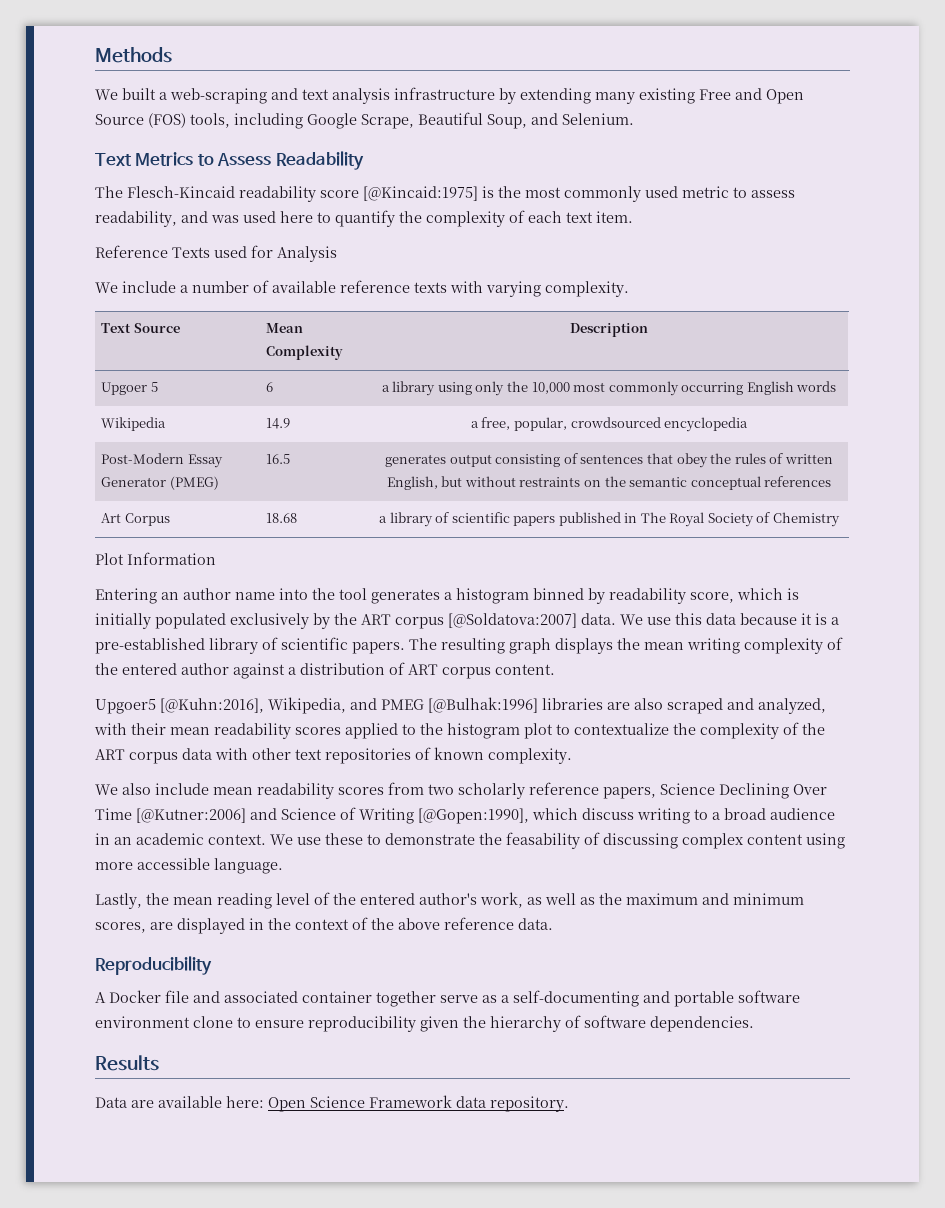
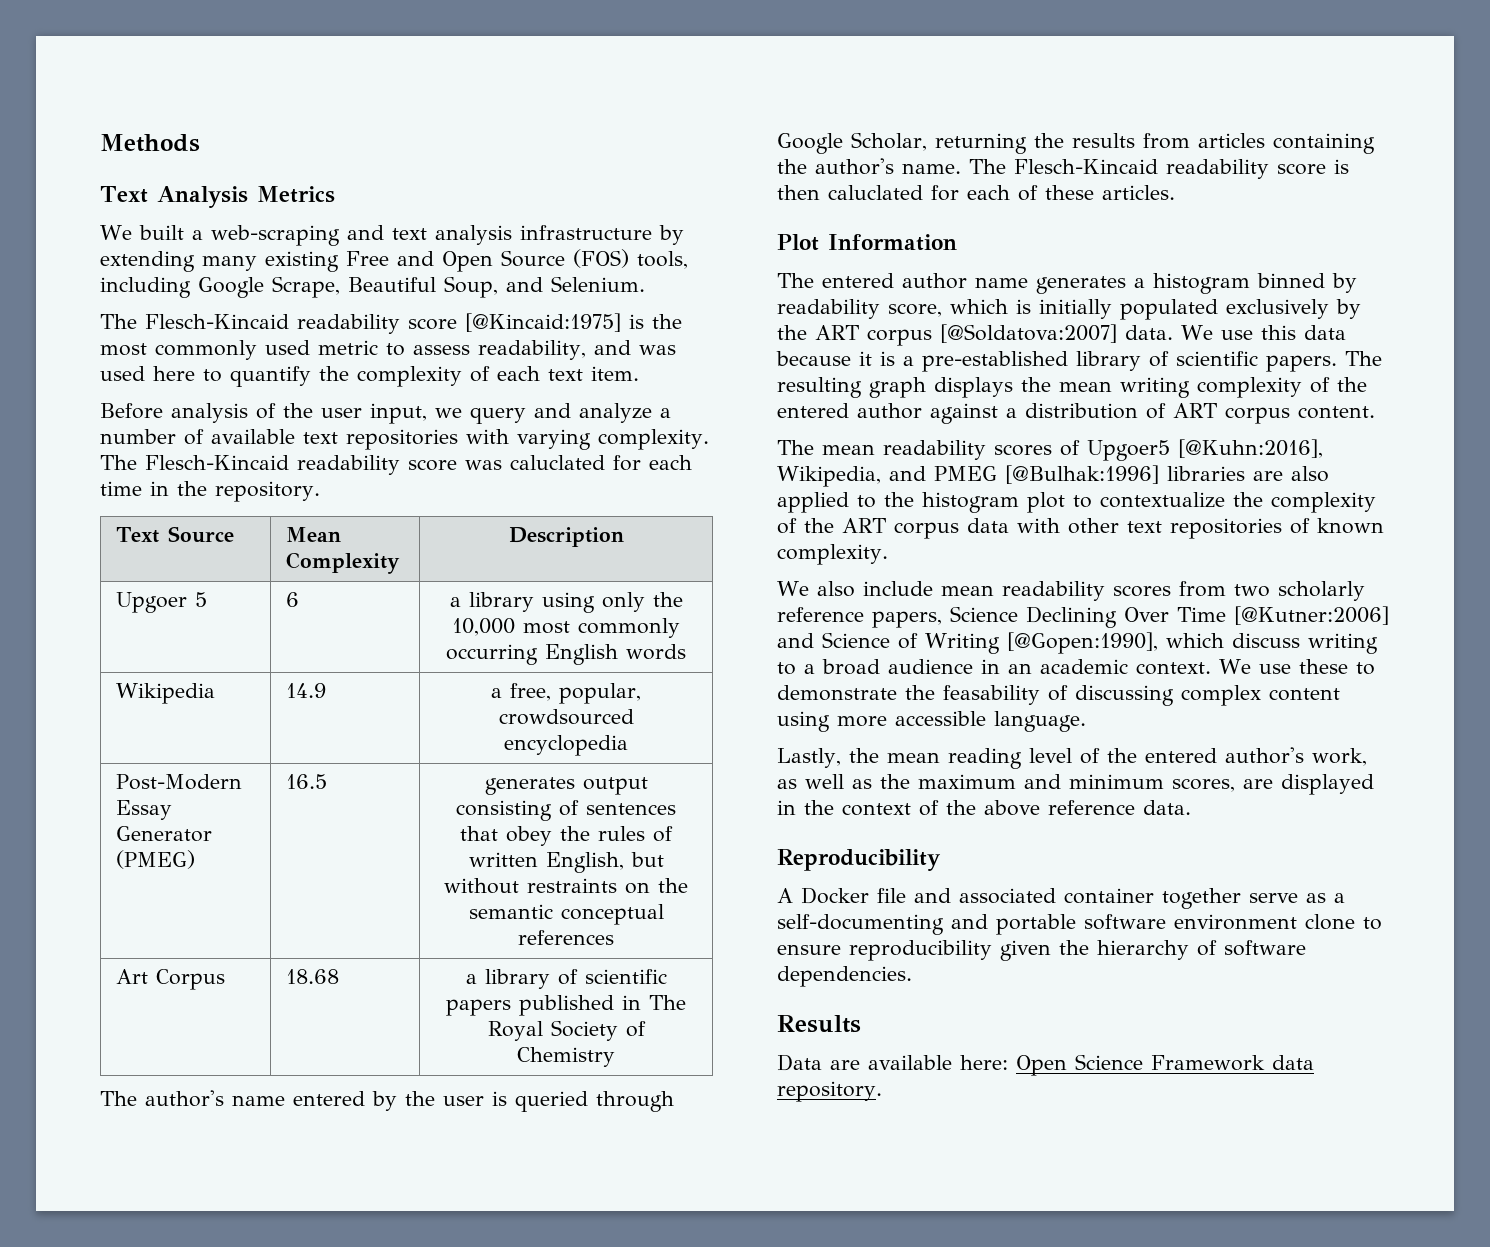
(172, 55) none -> [100,186,335,208] // Text Analysis Metrics
[95,151,364,170] // Text Metrics to Assess Readability -> (645, 284) none
[95,245,337,262] [95,281,176,293] Reference Texts used for Analysis // We include -> [100,403,652,424] Before analysis of the user input, we query and analyze
[340,280,447,293] reference texts -> [303,429,458,450] text repositories
(629, 289) none -> [100,455,692,475] [100,481,320,502] The Flesch-Kincaid readability score was caluclated for each time in the repository.
[95,552,216,565] [95,588,367,604] Plot Information // Entering an author name into the tool -> [100,1090,674,1112] [777,132,1375,154] [777,158,1349,179] [777,185,1175,201] [777,234,957,251] [777,273,1028,289] The author's name entered by the user is queried through Google Scholar, returning the results from articles containing the author's name. The Flesch-Kincaid readability score is then caluclated for each of these articles. // Plot Information // The entered author name
(555, 669) none -> [777,440,1080,460] The mean readability scores of
[667,698,826,714] [94,723,341,739] scraped and analyzed, with their mean readability scores -> (1329, 474) none

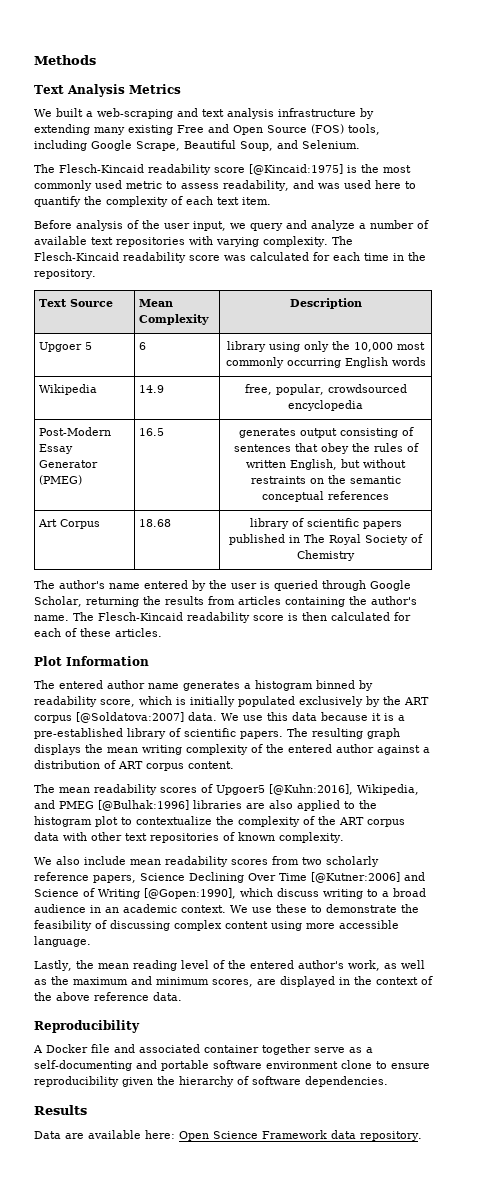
[510,455,605,470] caluclated -> [250,252,309,261] calculated
[449,597,461,607] a -> (146, 346) none
[491,688,503,698] a -> (164, 389) none
[465,974,477,984] a -> (171, 523) none
[828,185,923,200] caluclated -> [331,612,390,621] calculated
[943,685,1040,705] feasability -> [34,920,92,931] feasibility

